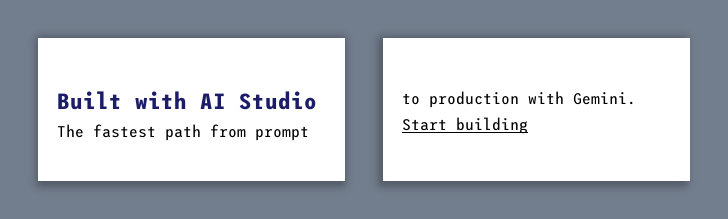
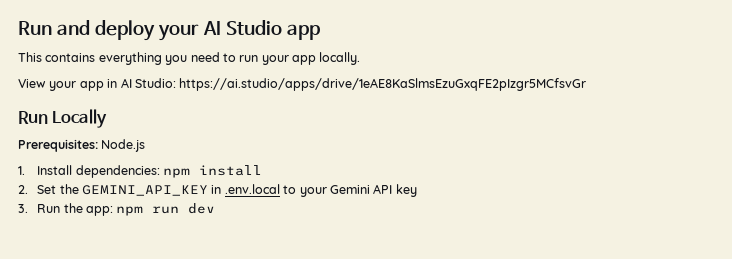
[57,91,317,110] [57,124,309,141] [402,91,636,108] [402,117,528,134] Built with AI Studio // The fastest path from prompt to production with Gemini. // Start building -> [18,20,320,41] [18,52,361,65] [18,78,587,91] [18,109,108,128] [18,139,146,152] [18,165,263,178] [18,184,417,197] [18,203,216,216] Run and deploy your AI Studio app // This contains everything you need to run your app locally. // View your app in AI Studio: https://ai.studio/apps/drive/1eAE8KaSlmsEzuGxqFE2pIzgr5MCfsvGr // Run Locally // Prerequisites: Node.js // 1. Install dependencies: npm install // 2. Set the GEMINI_API_KEY in .env.local to your Gemini API key // 3. Run the app: npm run dev

